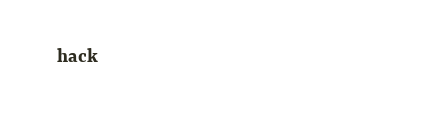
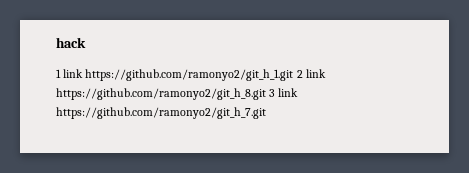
(98, 55) none -> [56,69,326,81] [56,88,299,100] [56,107,266,119] // 1 link https://github.com/ramonyo2/git_h_1.git 2 link https://github.com/ramonyo2/git_h_8.git 3 link https://github.com/ramonyo2/git_h_7.git

